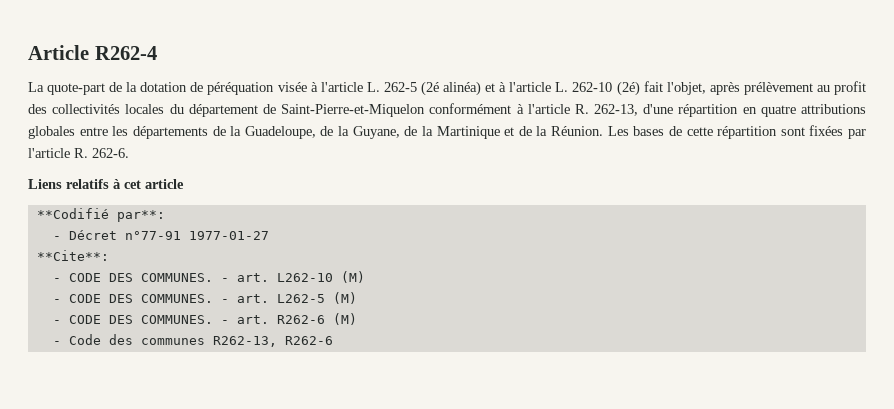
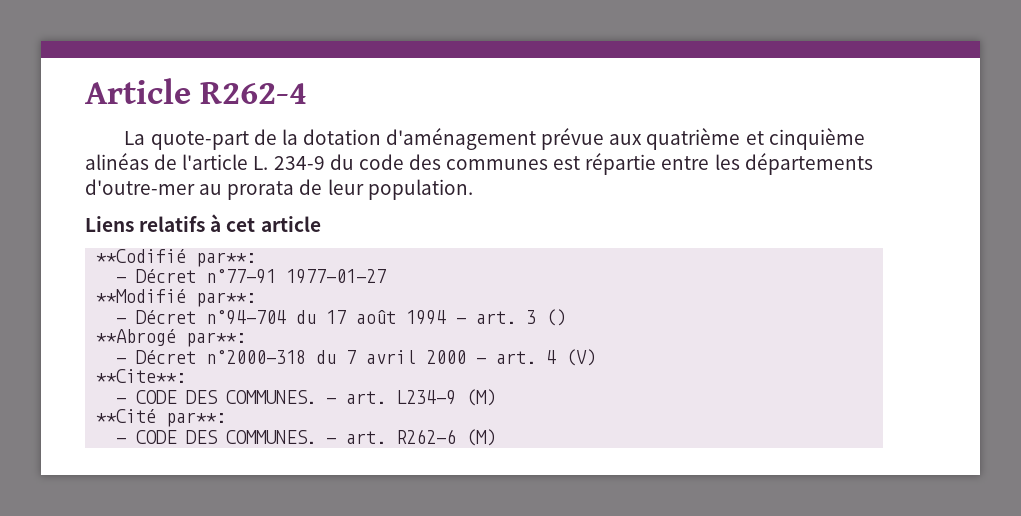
[190,81,867,96] [28,103,866,117] [28,125,866,139] [28,148,129,158] de péréquation visée à l'article L. 262-5 (2é alinéa) et à l'article L. 262-10 (2é) fait l'objet, après prélèvement au profit des collectivités locales du département de Saint-Pierre-et-Miquelon conformément à l'article R. 262-13, d'une répartition en quatre attributions globales entre les départements de la Guadeloupe, de la Guyane, de la Martinique et de la Réunion. Les bases de cette répartition sont fixées par l'article R. 262-6. -> [386,128,865,150] [85,153,873,175] [85,179,473,200] d'aménagement prévue aux quatrième et cinquième alinéas de l'article L. 234-9 du code des communes est répartie entre les départements d'outre-mer au prorata de leur population.
(269, 235) none -> [96,289,257,307] [116,309,567,326] [96,329,247,347] [116,349,597,366] // **Modifié par**: // - Décret n°94-704 du 17 août 1994 - art. 3 () // **Abrogé par**: // - Décret n°2000-318 du 7 avril 2000 - art. 4 (V)
[276,271,365,283] [52,292,357,304] L262-10 (M) // - CODE DES COMMUNES. - art. L262-5 (M) -> [396,389,497,406] [96,409,227,427] L234-9 (M) // **Cité par**:
[52,334,333,347] // - Code des communes R262-13, R262-6 -> (497, 437) none

